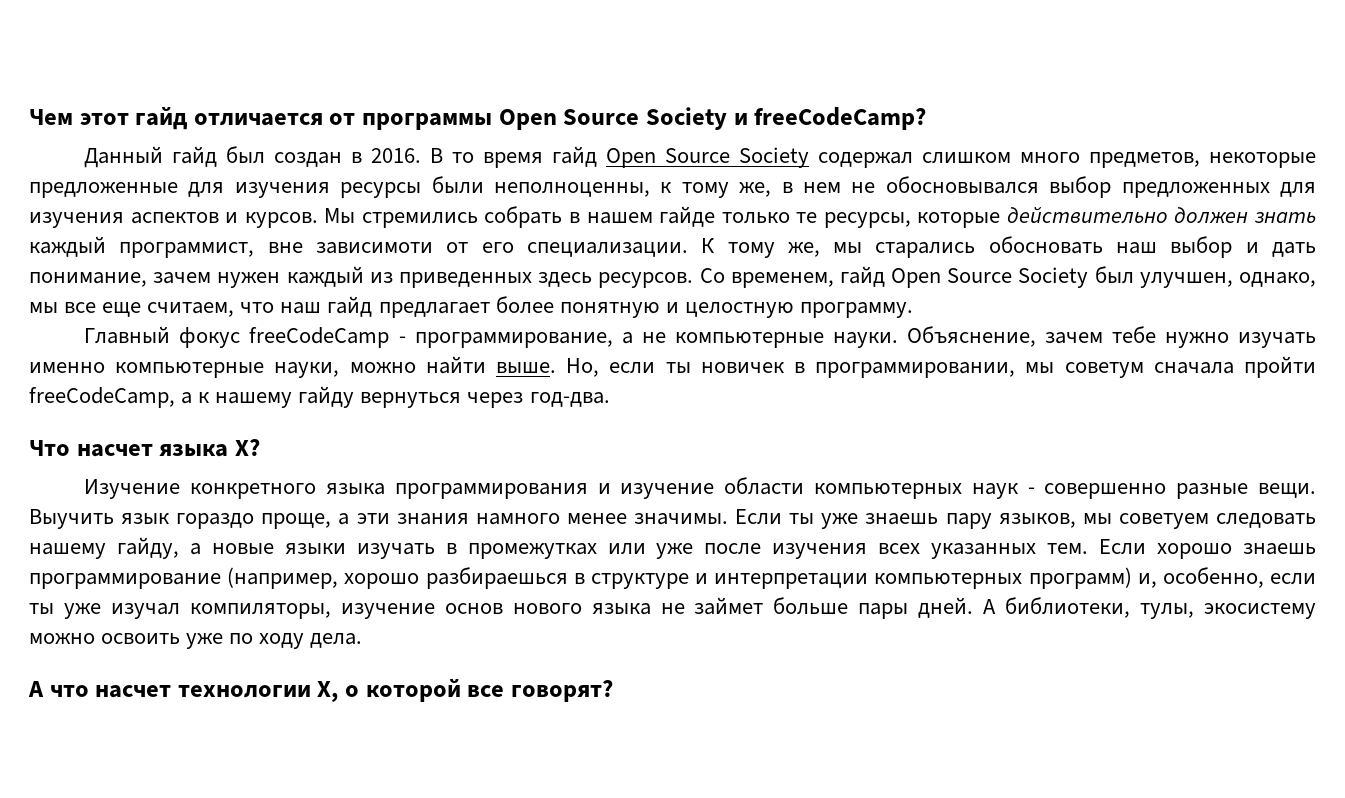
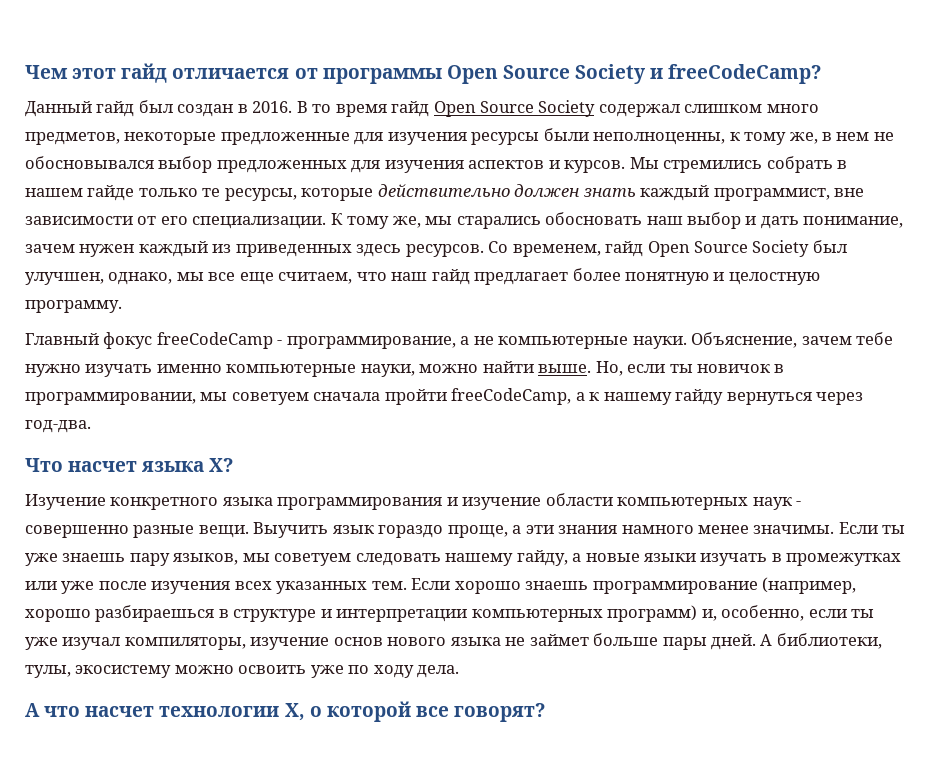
[315,242,433,254] зависимоти -> [25,216,133,225] зависимости
[700,362,784,373] новичек -> [697,364,771,373] новичок
[1064,362,1144,378] советум -> [231,392,309,405] советуем

